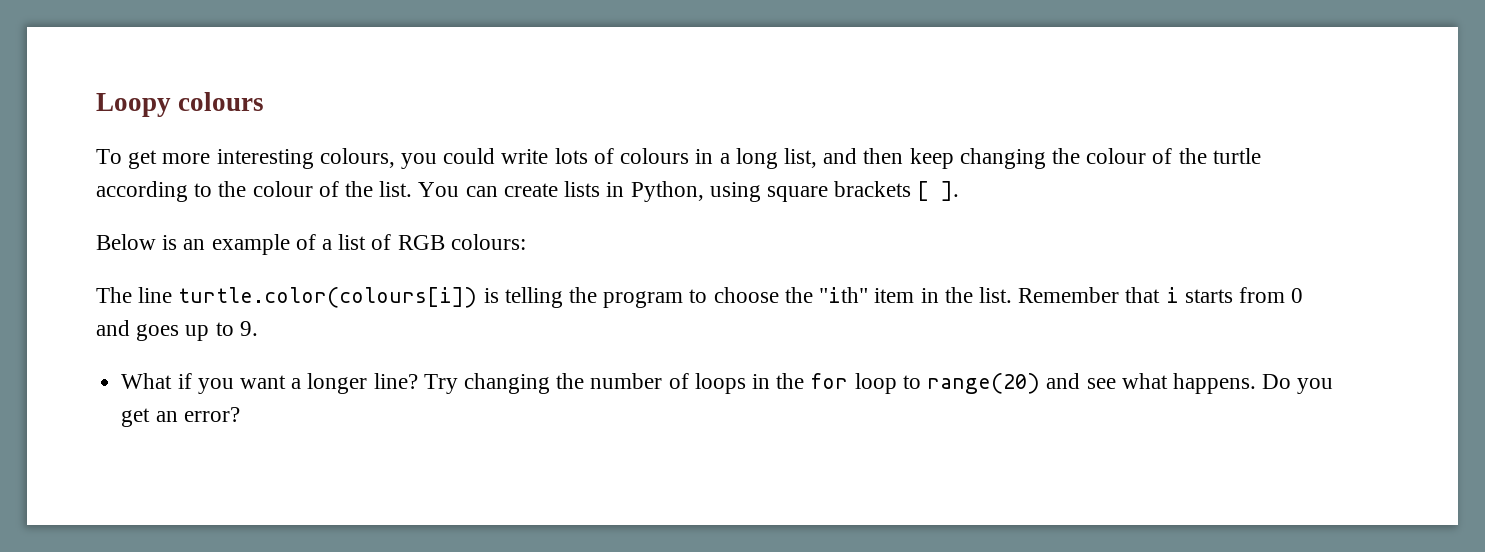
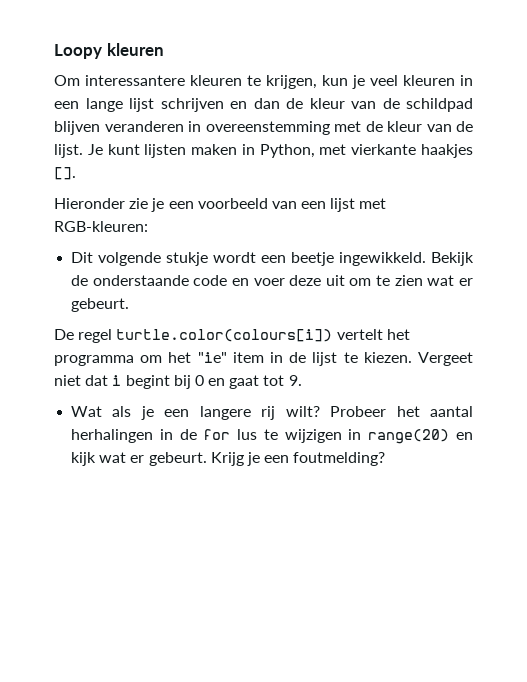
[178,92,265,111] [96,148,1261,169] [96,181,960,202] [96,234,526,255] [96,287,1304,308] [96,320,258,341] [121,373,1334,394] [121,407,240,427] colours // To get more interesting colours, you could write lots of colours in a long list, and then keep changing the colour of the turtle according to the colour of the list. You can create lists in Python, using square brackets [ ]. // Below is an example of a list of RGB colours: // The line turtle.color(colours[i]) is telling the program to choose the "ith" item in the list. Remember that i starts from 0 and goes up to 9. // What if you want a longer line? Try changing the number of loops in the for loop to range(20) and see what happens. Do you get an error? -> [106,43,164,56] [54,75,473,89] [54,98,473,112] [54,121,473,135] [54,144,473,158] [54,167,76,180] [54,198,387,212] [54,221,148,232] [71,252,474,266] [71,275,473,286] [71,298,130,312] [54,329,410,343] [54,352,473,366] [54,375,302,389] [71,406,473,420] [71,429,473,444] [71,452,386,466] kleuren // Om interessantere kleuren te krijgen, kun je veel kleuren in een lange lijst schrijven en dan de kleur van de schildpad blijven veranderen in overeenstemming met de kleur van de lijst. Je kunt lijsten maken in Python, met vierkante haakjes []. // Hieronder zie je een voorbeeld van een lijst met RGB-kleuren: // Dit volgende stukje wordt een beetje ingewikkeld. Bekijk de onderstaande code en voer deze uit om te zien wat er gebeurt. // De regel turtle.color(colours[i]) vertelt het programma om het "ie" item in de lijst te kiezen. Vergeet niet dat i begint bij 0 en gaat tot 9. // Wat als je een langere rij wilt? Probeer het aantal herhalingen in de for lus te wijzigen in range(20) en kijk wat er gebeurt. Krijg je een foutmelding?

